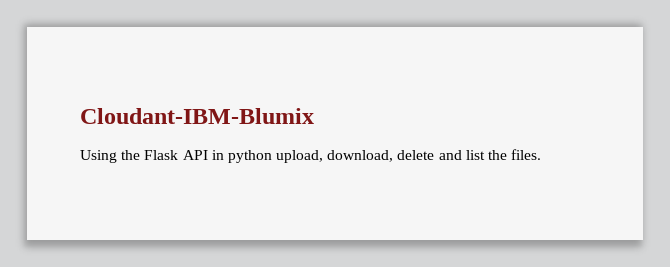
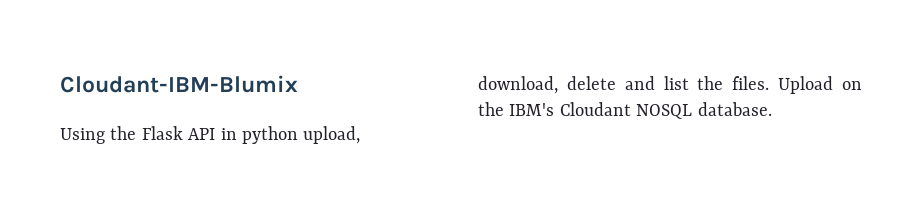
(542, 154) none -> [778,76,862,94] [478,102,772,119] Upload on the IBM's Cloudant NOSQL database.

